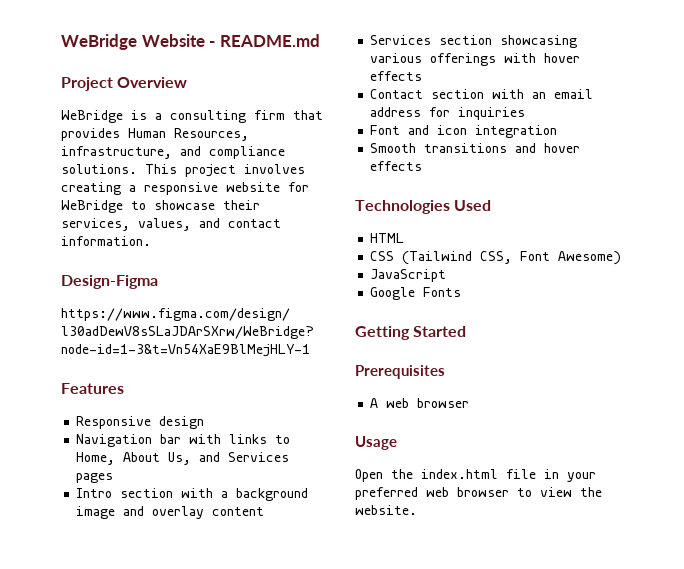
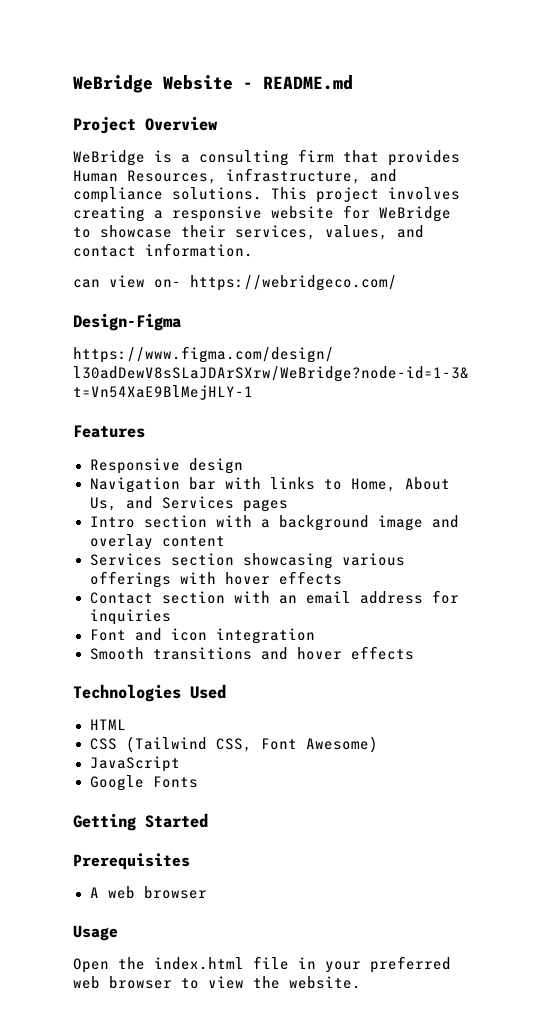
(151, 241) none -> [73,275,397,291] // can view on- https://webridgeco.com/

